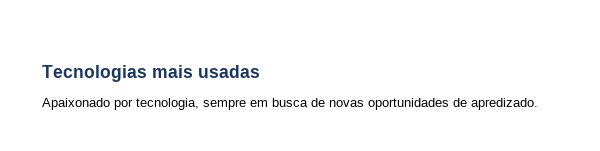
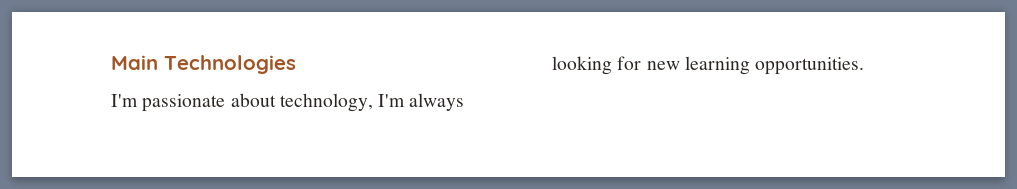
[42,65,260,82] [42,98,538,110] Tecnologias mais usadas // Apaixonado por tecnologia, sempre em busca de novas oportunidades de apredizado. -> [111,55,296,74] [111,93,465,112] [552,56,865,75] Main Technologies // I'm passionate about technology, I'm always looking for new learning opportunities.

